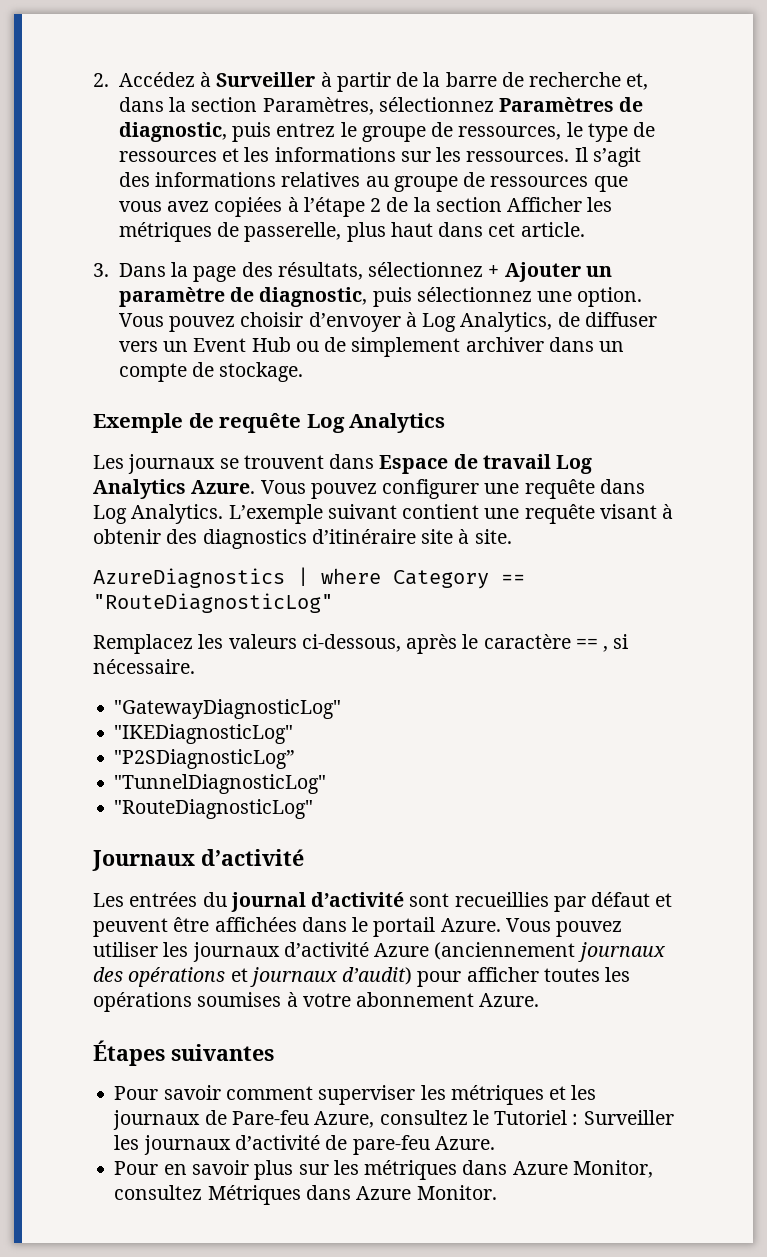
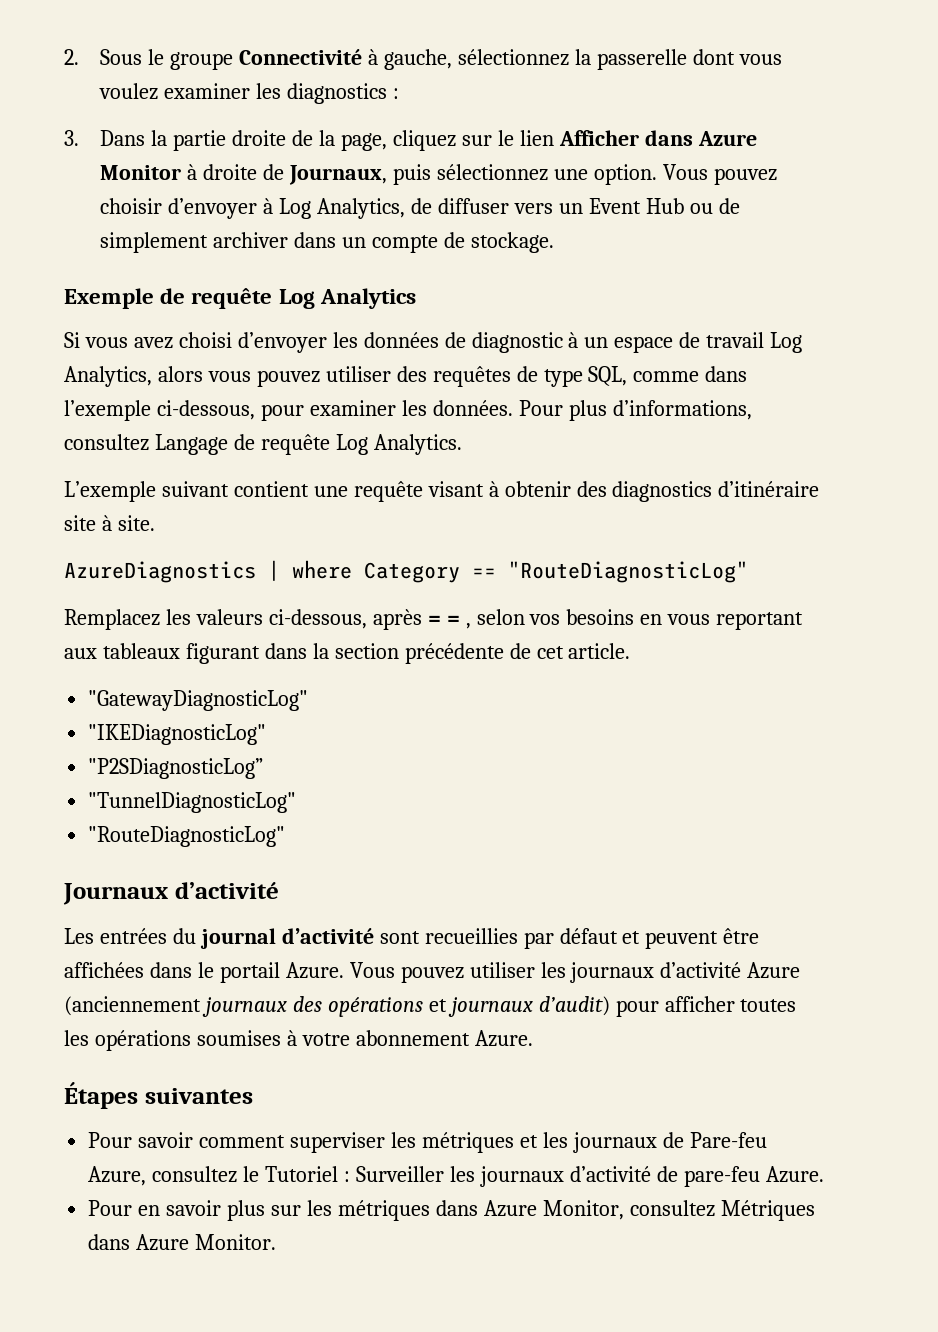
[118,72,649,92] [118,97,644,115] [118,122,656,142] [118,147,641,167] [118,172,628,192] [118,197,613,217] [118,222,585,242] [93,262,612,282] [118,287,368,307] Accédez à Surveiller à partir de la barre de recherche et, dans la section Paramètres, sélectionnez Paramètres de diagnostic, puis entrez le groupe de ressources, le type de ressources et les informations sur les ressources. Il s’agit des informations relatives au groupe de ressources que vous avez copiées à l’étape 2 de la section Afficher les métriques de passerelle, plus haut dans cet article. // 3. Dans la page des résultats, sélectionnez + Ajouter un paramètre de diagnostic, -> [100,49,782,70] [99,83,400,104] [64,130,757,151] [100,164,388,185] Sous le groupe Connectivité à gauche, sélectionnez la passerelle dont vous voulez examiner les diagnostics : // 3. Dans la partie droite de la page, cliquez sur le lien Afficher dans Azure Monitor à droite de Journaux,
[93,454,593,474] [93,479,645,499] Les journaux se trouvent dans Espace de travail Log Analytics Azure. Vous pouvez configurer une requête dans -> [64,332,803,353] [64,366,748,387] [64,400,752,421] [64,434,330,455] Si vous avez choisi d’envoyer les données de diagnostic à un espace de travail Log Analytics, alors vous pouvez utiliser des requêtes de type SQL, comme dans l’exemple ci-dessous, pour examiner les données. Pour plus d’informations, consultez Langage de requête
(224, 514) none -> (462, 444) //
[462,634,629,652] [93,659,195,674] le caractère == , si nécessaire. -> [427,609,804,630] [64,643,631,664] = = , selon vos besoins en vous reportant aux tableaux figurant dans la section précédente de cet article.

